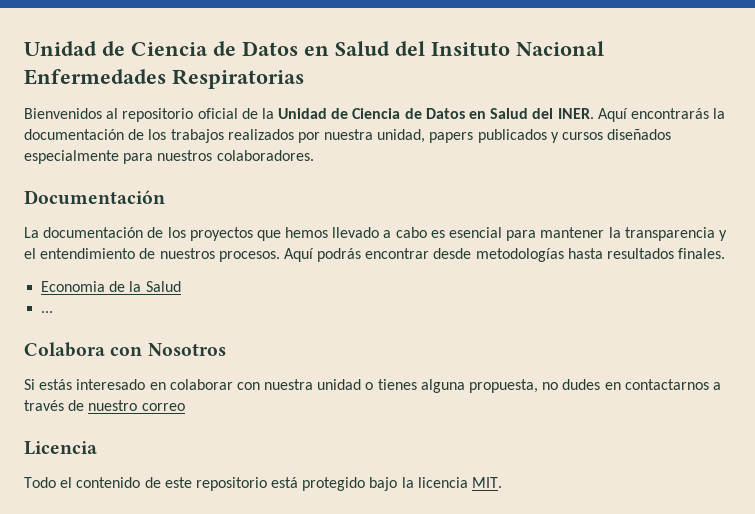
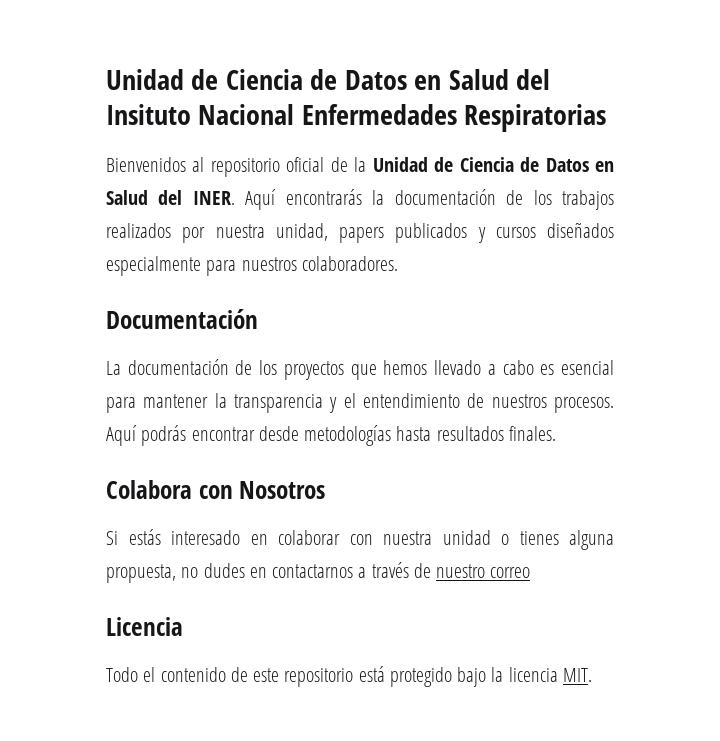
[41,281,181,292] [41,311,54,313] // Economia de la Salud // ... -> (556, 433) none

